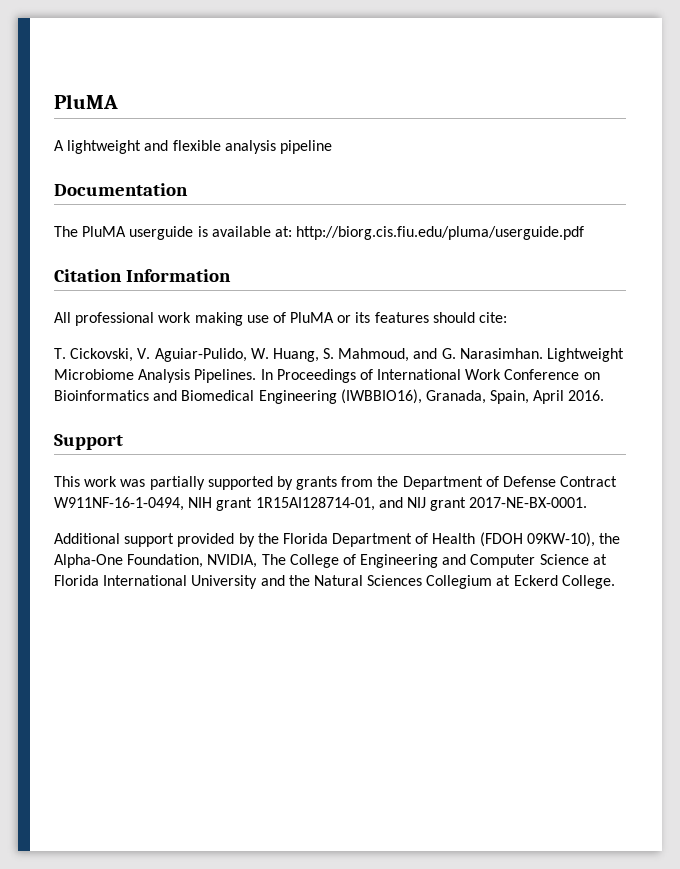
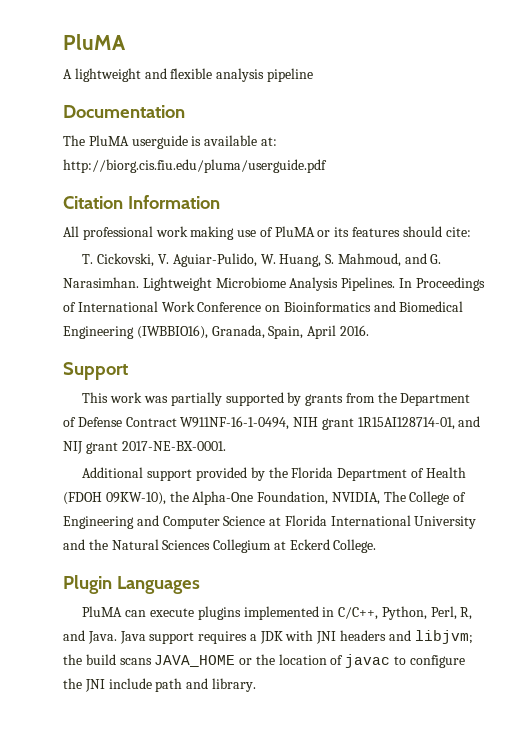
(615, 582) none -> [63,575,200,594] [82,606,473,620] [63,630,473,644] [63,654,465,668] [63,678,256,692] // Plugin Languages // PluMA can execute plugins implemented in C/C++, Python, Perl, R, and Java. Java support requires a JDK with JNI headers and libjvm; the build scans JAVA_HOME or the location of javac to configure the JNI include path and library.

